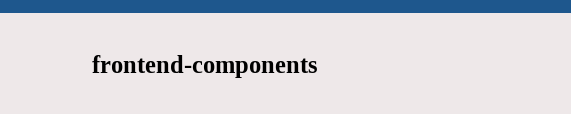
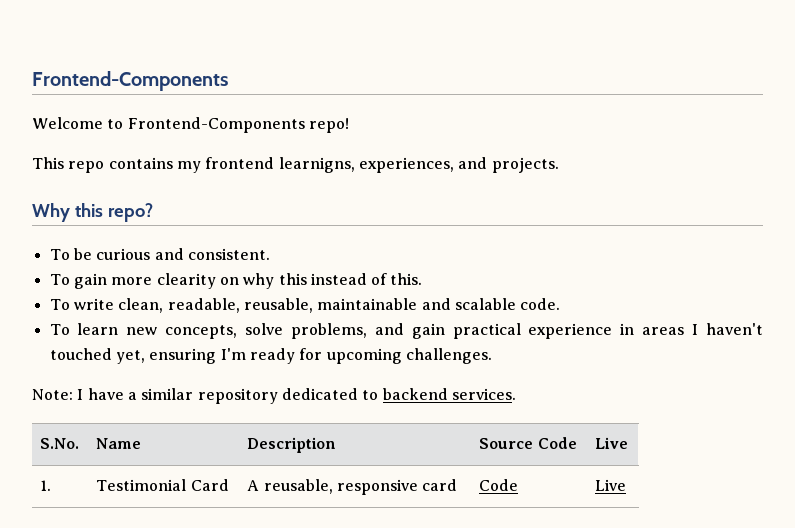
[92,55,318,78] frontend-components -> [32,71,228,91] [32,117,349,133] [32,157,559,173] [32,203,153,222] [49,248,270,260] [49,273,423,289] [49,298,561,313] [49,323,763,339] [49,348,492,364] [32,388,516,404] [40,438,80,449] [96,438,142,449] [247,437,337,453] [479,437,577,449] [595,437,629,449] [40,480,52,491] [96,479,229,491] [247,479,458,495] [479,479,519,491] [595,479,627,491] Frontend-Components // Welcome to Frontend-Components repo! // This repo contains my frontend learnigns, experiences, and projects. // Why this repo? // To be curious and consistent. // To gain more clearity on why this instead of this. // To write clean, readable, reusable, maintainable and scalable code. // To learn new concepts, solve problems, and gain practical experience in areas I haven't touched yet, ensuring I'm ready for upcoming challenges. // Note: I have a similar repository dedicated to backend services. // S.No. | Name | Description | Source Code | Live // 1. | Testimonial Card | A reusable, responsive card | Code | Live

